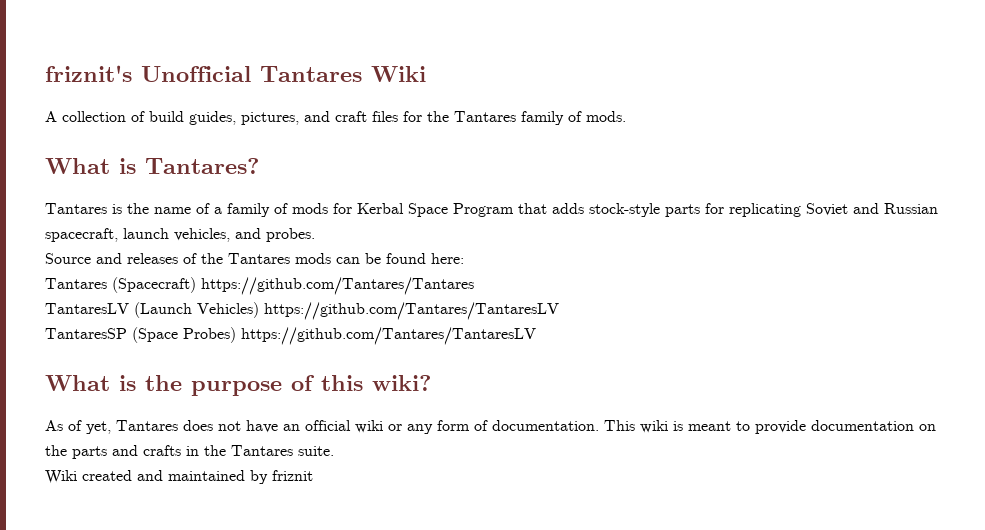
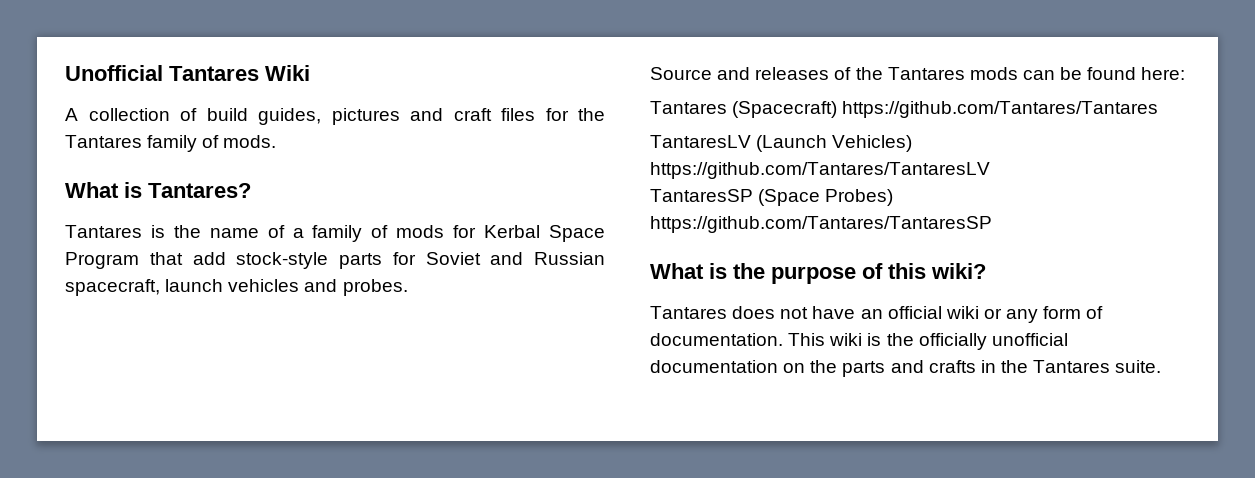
[45,65,132,82] friznit's -> (65, 73) none
[241,112,299,125] pictures, -> [331,108,400,125] pictures
[552,203,584,214] adds -> [192,252,226,265] add
[729,203,801,217] replicating -> (416, 258) none
[174,228,230,242] vehicles, -> [228,279,300,292] vehicles
[241,327,536,345] https://github.com/Tantares/TantaresLV -> [650,216,992,233] https://github.com/Tantares/TantaresSP
[45,420,111,434] As of yet, -> (986, 271) none
[688,420,806,434] meant to provide -> [886,333,1068,350] the officially unofficial
[45,470,313,484] // Wiki created and maintained by friznit -> (1162, 366) none

